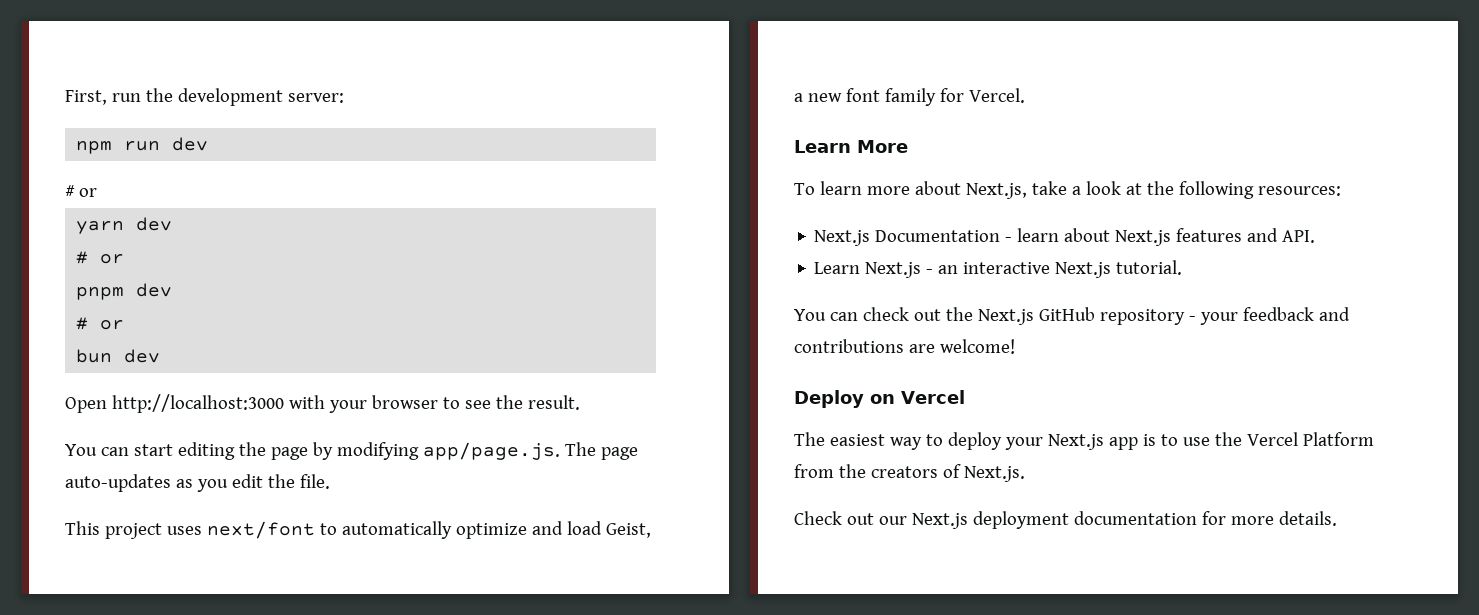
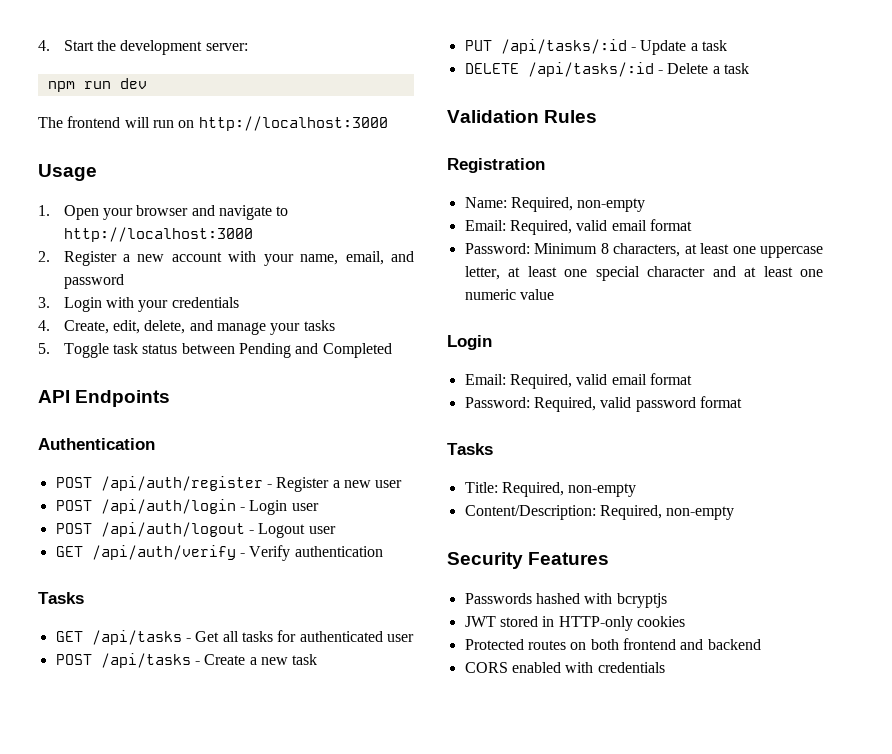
[65,90,141,105] First, run -> [38,40,94,51] 4. Start
[65,185,97,197] [76,217,173,234] [76,251,125,264] [76,283,173,300] [76,317,125,330] [76,349,161,363] [65,394,580,413] [65,442,638,460] [65,474,330,492] [65,521,651,539] [794,88,1025,106] [794,140,908,153] [794,181,1341,199] [814,228,1316,246] [814,260,1183,278] [794,307,1350,325] [794,339,1015,354] [794,390,965,408] [794,432,1374,450] [794,464,1025,482] [794,511,1337,529] # or // yarn dev // # or // pnpm dev // # or // bun dev // Open http://localhost:3000 with your browser to see the result. // You can start editing the page by modifying app/page.js. The page auto-updates as you edit the file. // This project uses next/font to automatically optimize and load Geist, a new font family for Vercel. // Learn More // To learn more about Next.js, take a look at the following resources: // Next.js Documentation - learn about Next.js features and API. // Learn Next.js - an interactive Next.js tutorial. // You can check out the Next.js GitHub repository - your feedback and contributions are welcome! // Deploy on Vercel // The easiest way to deploy your Next.js app is to use the Vercel Platform from the creators of Next.js. // Check out our Next.js deployment documentation for more details. -> [38,116,388,131] [38,164,97,181] [38,205,289,220] [63,227,253,242] [38,251,414,266] [63,274,124,289] [38,297,239,312] [38,320,335,335] [38,343,392,358] [38,390,171,407] [38,438,155,450] [55,476,403,492] [55,499,319,515] [55,522,336,538] [55,545,383,561] [38,592,84,604] [55,630,414,645] [55,653,318,668] [464,39,727,55] [464,62,749,77] [447,110,598,123] [447,158,545,173] [464,197,646,212] [464,219,692,235] [464,243,823,258] [464,266,823,281] [464,289,554,300] [447,335,492,350] [464,373,692,389] [464,396,742,412] [447,443,493,455] [464,482,637,497] [464,505,735,520] [447,552,610,569] [464,593,667,608] [464,616,685,631] [464,638,761,650] [464,662,665,673] The frontend will run on http://localhost:3000 // Usage // 1. Open your browser and navigate to http://localhost:3000 // 2. Register a new account with your name, email, and password // 3. Login with your credentials // 4. Create, edit, delete, and manage your tasks // 5. Toggle task status between Pending and Completed // API Endpoints // Authentication // POST /api/auth/register - Register a new user // POST /api/auth/login - Login user // POST /api/auth/logout - Logout user // GET /api/auth/verify - Verify authentication // Tasks // GET /api/tasks - Get all tasks for authenticated user // POST /api/tasks - Create a new task // PUT /api/tasks/:id - Update a task // DELETE /api/tasks/:id - Delete a task // Validation Rules // Registration // Name: Required, non-empty // Email: Required, valid email format // Password: Minimum 8 characters, at least one uppercase letter, at least one special character and at least one numeric value // Login // Email: Required, valid email format // Password: Required, valid password format // Tasks // Title: Required, non-empty // Content/Description: Required, non-empty // Security Features // Passwords hashed with bcryptjs // JWT stored in HTTP-only cookies // Protected routes on both frontend and backend // CORS enabled with credentials

